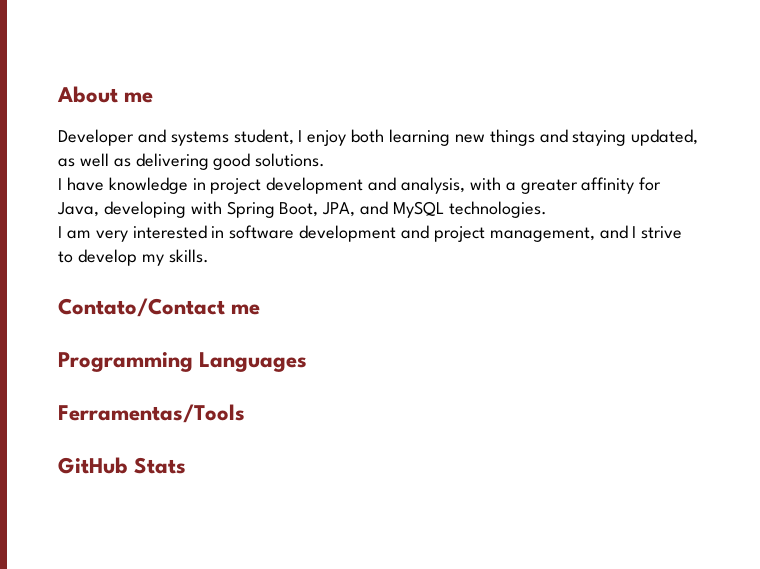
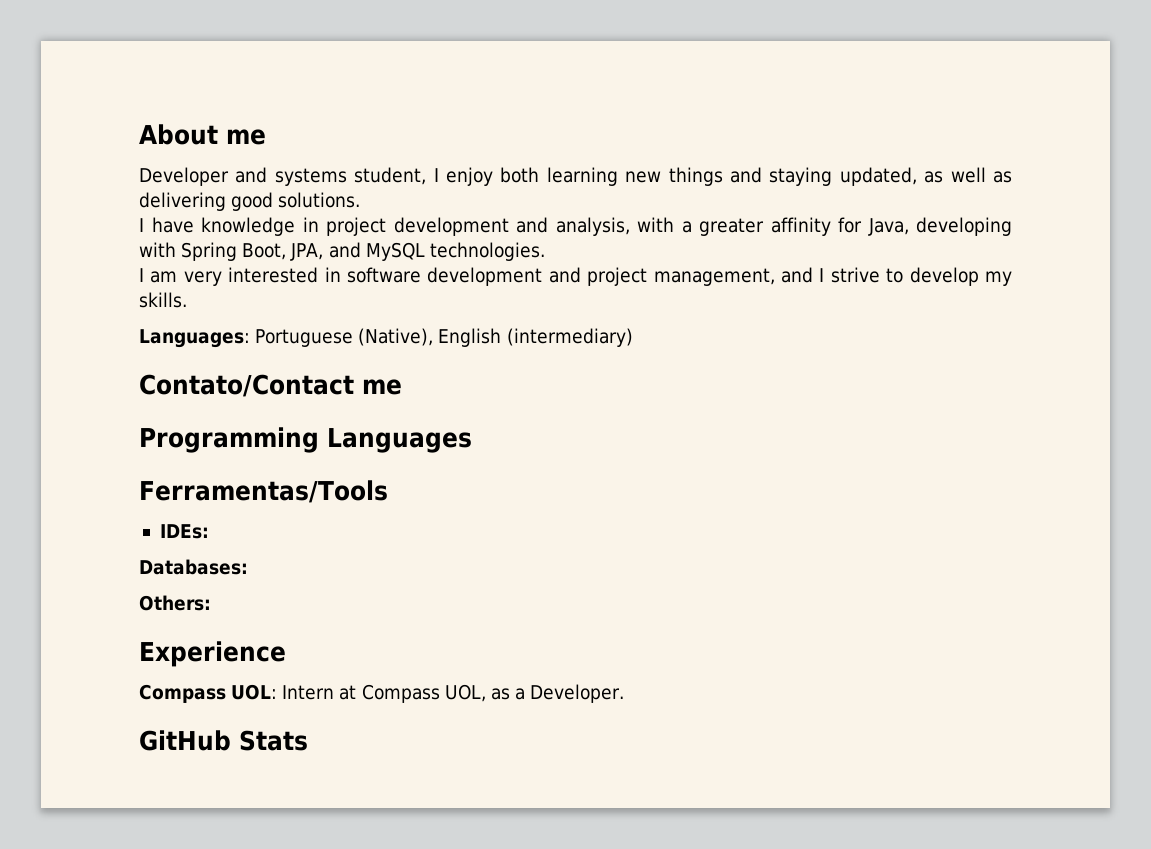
(209, 256) none -> [139,328,633,348] // Languages: Portuguese (Native), English (intermediary)
(245, 413) none -> [159,524,209,539] [139,559,248,575] [139,595,211,611] [139,641,286,667] [139,684,625,703] // IDEs: // Databases: // Others: // Experience // Compass UOL: Intern at Compass UOL, as a Developer.

